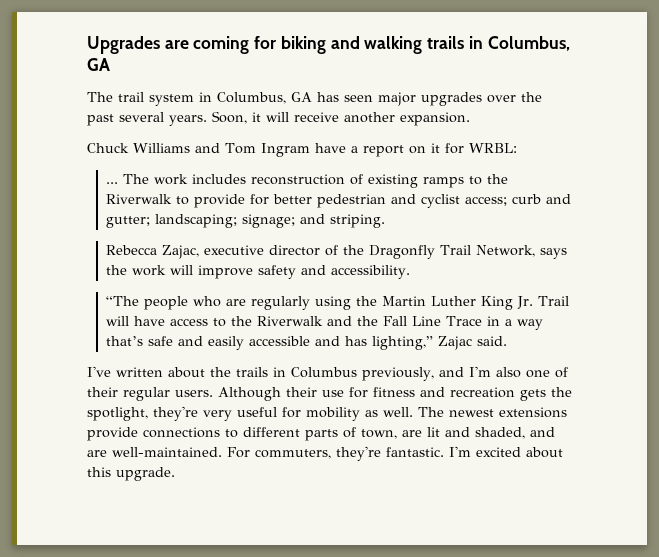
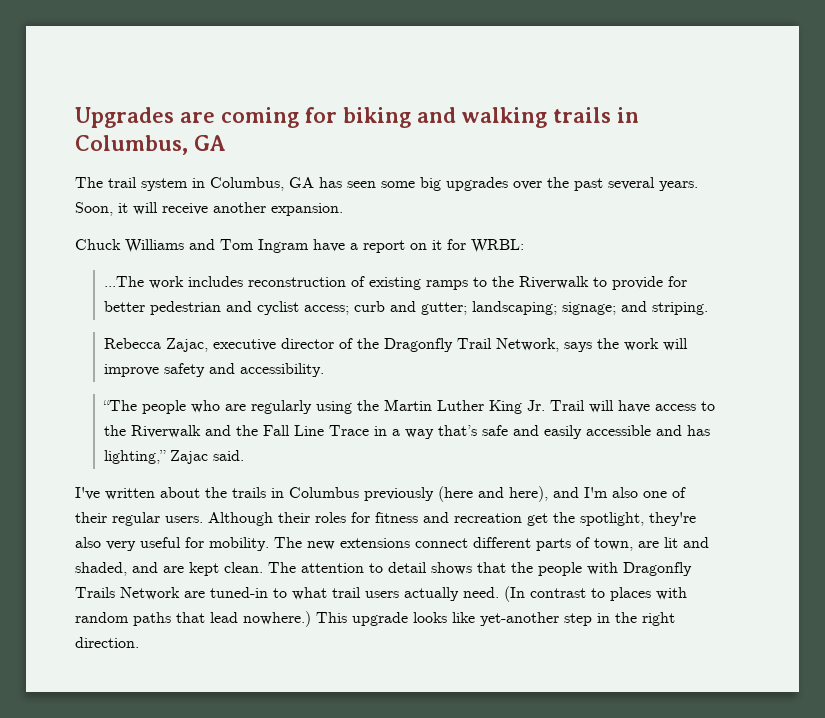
[378,92,416,106] major -> [381,177,441,191] some big
[105,174,149,184] ... The -> [103,276,144,287] ...The
[362,367,434,381] previously, -> [364,486,548,502] previously (here and here),
[322,390,344,397] use -> [315,512,346,523] roles
[520,389,546,401] gets -> [527,513,548,526] get
(198, 413) none -> [75,537,101,548] also
[306,407,567,421] [87,427,238,441] mobility as well. The newest extensions provide connections to -> [209,537,468,551] mobility. The new extensions connect
[112,446,563,461] [87,467,175,481] well-maintained. For commuters, they're fantastic. I'm excited about this upgrade. -> [189,562,692,576] [75,586,687,602] [75,611,675,627] [75,637,139,648] kept clean. The attention to detail shows that the people with Dragonfly Trails Network are tuned-in to what trail users actually need. (In contrast to places with random paths that lead nowhere.) This upgrade looks like yet-another step in the right direction.

